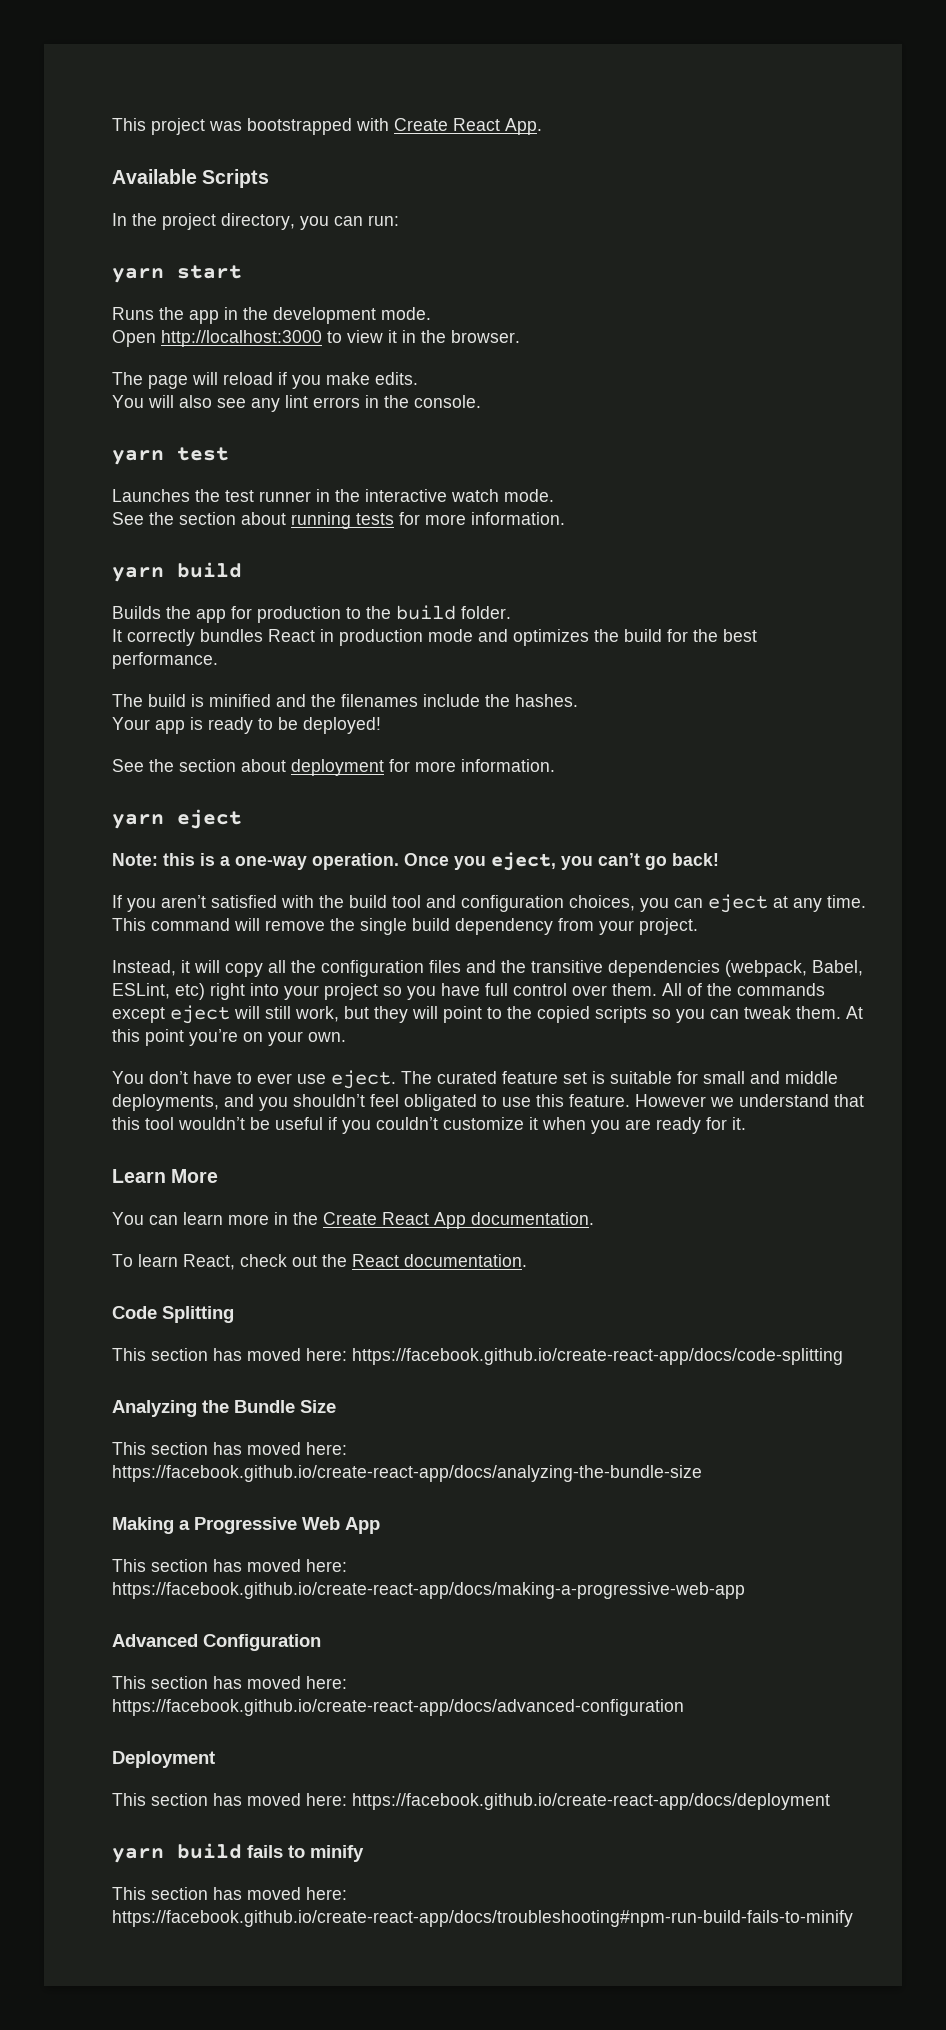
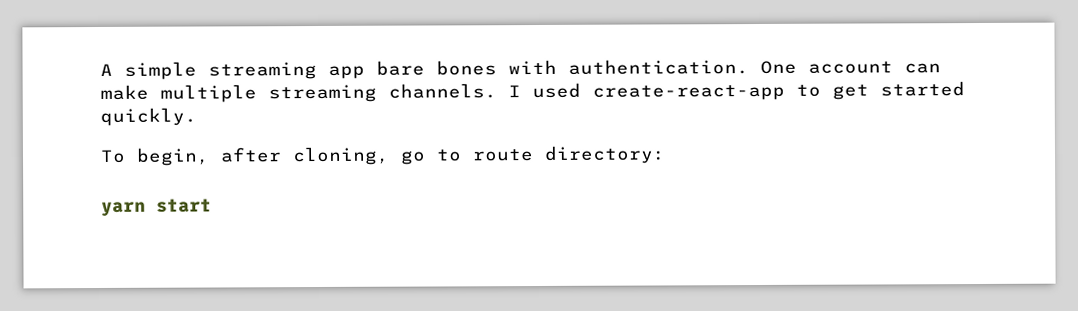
[112,118,542,135] [112,169,270,188] [112,213,399,230] [112,265,242,283] [112,307,431,324] [112,330,520,347] [112,372,418,389] [112,395,481,412] [112,447,229,465] [112,489,554,502] [112,512,565,529] [112,562,242,582] [112,605,511,623] [112,629,757,646] [112,652,218,669] [112,694,578,707] [112,717,381,734] [112,759,555,776] [112,809,242,829] [112,852,719,871] [112,894,866,913] [112,918,698,935] [112,960,863,977] [112,983,825,1000] [112,1005,863,1024] [112,1029,346,1046] [112,1070,838,1089] [112,1094,864,1111] [112,1117,746,1134] [112,1169,219,1183] [112,1212,594,1229] [112,1254,527,1270] [112,1306,234,1323] [112,1348,843,1365] [112,1400,336,1417] [112,1442,347,1455] [112,1465,702,1482] [112,1517,380,1534] [112,1559,347,1572] [112,1582,745,1599] [112,1634,321,1651] [112,1676,347,1689] [112,1699,684,1716] [112,1751,215,1768] [112,1793,830,1810] [112,1843,364,1863] [112,1887,347,1900] [112,1910,853,1927] This project was bootstrapped with Create React App. // Available Scripts // In the project directory, you can run: // yarn start // Runs the app in the development mode. // Open http://localhost:3000 to view it in the browser. // The page will reload if you make edits. // You will also see any lint errors in the console. // yarn test // Launches the test runner in the interactive watch mode. // See the section about running tests for more information. // yarn build // Builds the app for production to the build folder. // It correctly bundles React in production mode and optimizes the build for the best performance. // The build is minified and the filenames include the hashes. // Your app is ready to be deployed! // See the section about deployment for more information. // yarn eject // Note: this is a one-way operation. Once you eject, you can’t go back! // If you aren’t satisfied with the build tool and configuration choices, you can eject at any time. This command will remove the single build dependency from your project. // Instead, it will copy all the configuration files and the transitive dependencies (webpack, Babel, ESLint, etc) right into your project so you have full control over them. All of the commands except eject will still work, but they will point to the copied scripts so you can tweak them. At this point you’re on your own. // You don’t have to ever use eject. The curated feature set is suitable for small and middle deployments, and you shouldn’t feel obligated to use this feature. However we understand that this tool wouldn’t be useful if you couldn’t customize it when you are ready for it. // Learn More // You can learn more in the Create React App documentation. // To learn React, check out the React documentation. // Code Splitting // This section has moved here: https://facebook.github.io/create-react-app/docs/code-splitting // Analyzing the Bundle Size // This section has moved here: https://facebook.github.io/create-react-app/docs/analyzing-the-bundle-size // Making a Progressive Web App // This section has moved here: https://facebook.github.io/create-react-app/docs/making-a-progressive-web-app // Advanced Configuration // This section has moved here: https://facebook.github.io/create-react-app/docs/advanced-configuration // Deployment // This section has moved here: https://facebook.github.io/create-react-app/docs/deployment // yarn build fails to minify // This section has moved here: https://facebook.github.io/create-react-app/docs/troubleshooting#npm-run-build-fails-to-minify -> [100,59,941,80] [100,81,965,103] [100,107,197,126] [100,145,666,166] [101,198,212,216] A simple streaming app bare bones with authentication. One account can make multiple streaming channels. I used create-react-app to get started quickly. // To begin, after cloning, go to route directory: // yarn start

